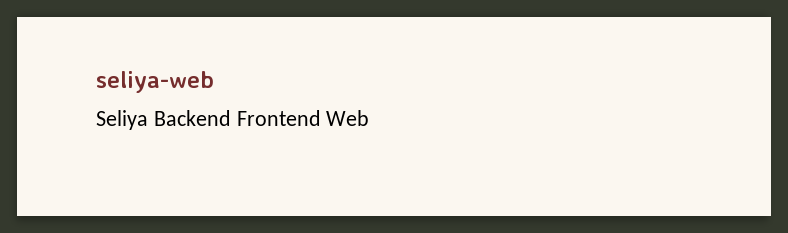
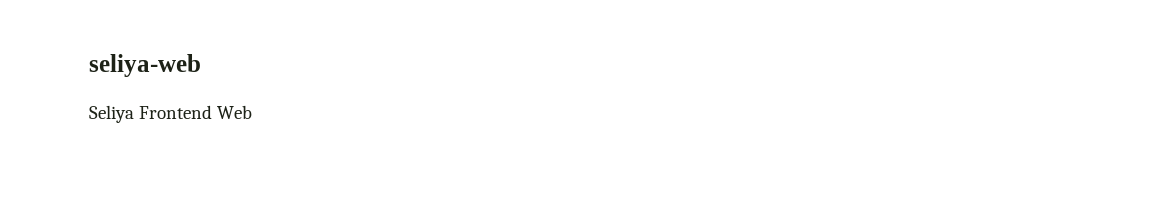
[153,110,231,126] Backend -> (134, 114) none

